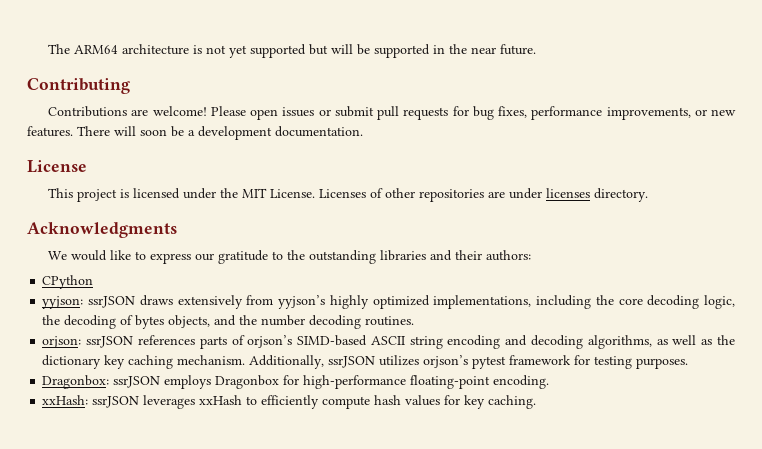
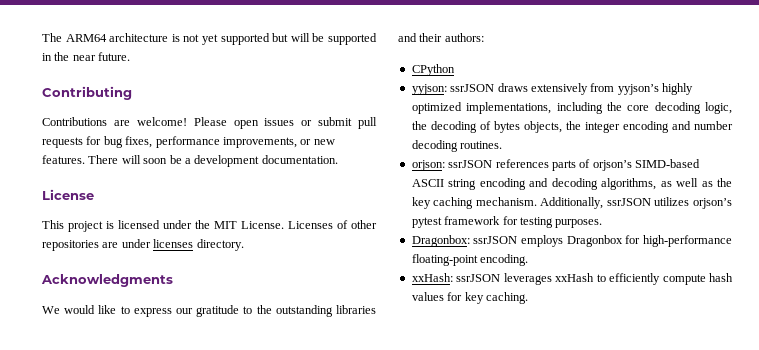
[214,315,258,326] and the -> [565,121,691,133] the integer encoding and
[42,355,102,369] dictionary -> (732, 182) none

